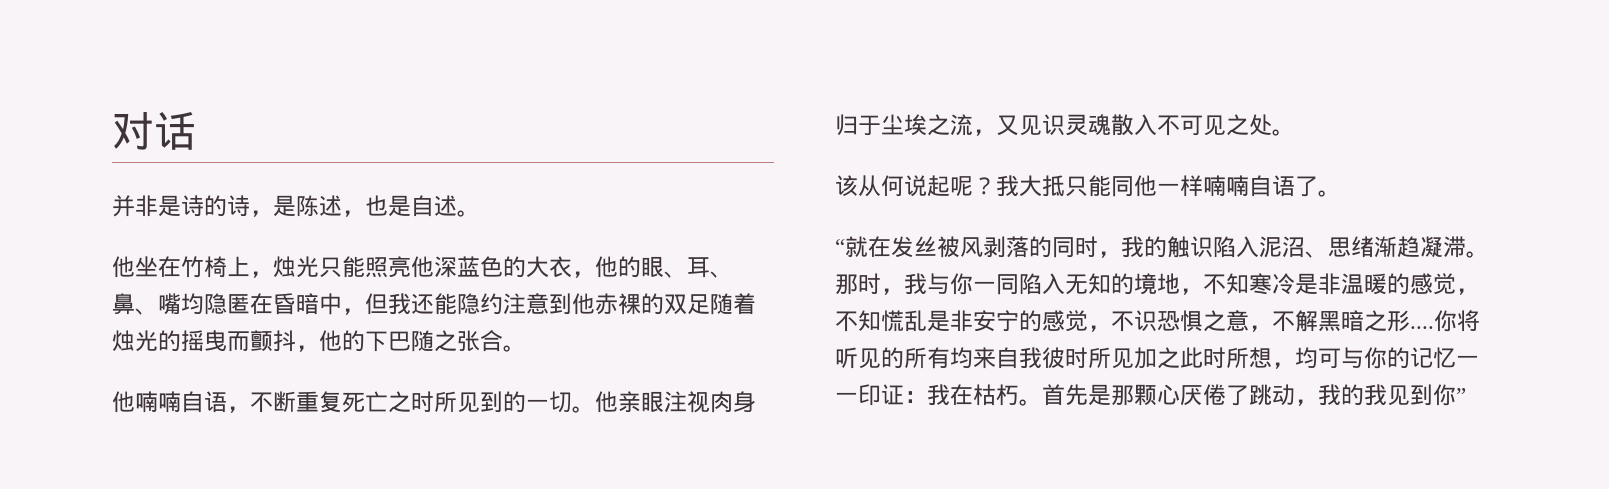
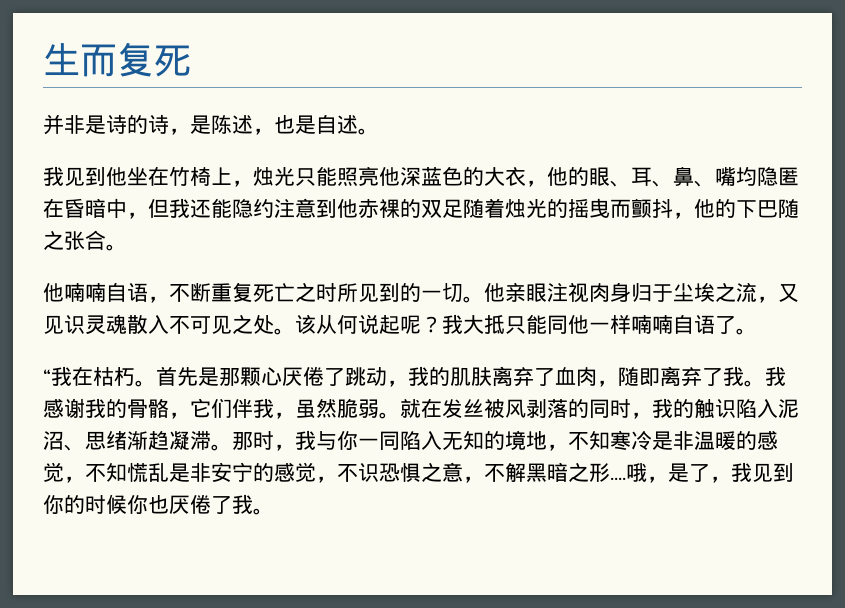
[112,112,196,150] 对话 -> [43,42,191,77] 生而复死
(480, 213) none -> [43,166,106,186] 我见到
(1295, 132) // -> (295, 331) none
(845, 247) none -> [51,366,786,387] [43,398,400,419] 我在枯朽。首先是那颗心厌倦了跳动，我的肌肤离弃了血肉，随即离弃了我。我感谢我的骨骼，它们伴我，虽然脆弱。
[1434,310,1480,332] [835,347,1479,369] [835,384,1466,406] 你将听见的所有均来自我彼时所见加之此时所想，均可与你的记忆一一印证：我在枯朽。首先是那颗心厌倦了跳动，我的我见到你” -> [626,462,794,483] [43,494,274,515] 哦，是了，我见到你的时候你也厌倦了我。

